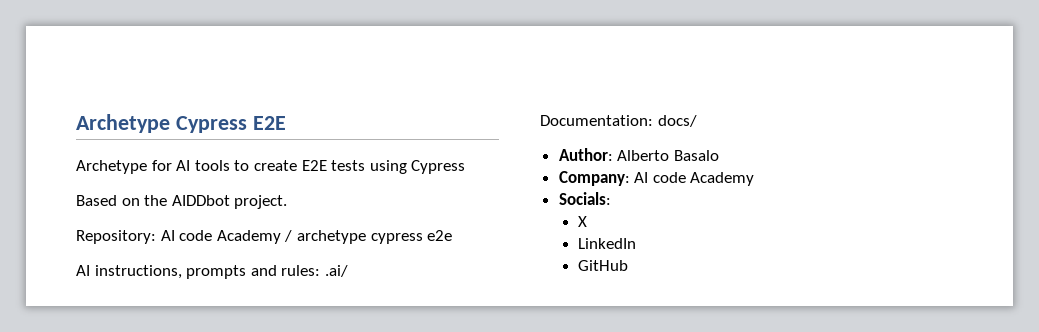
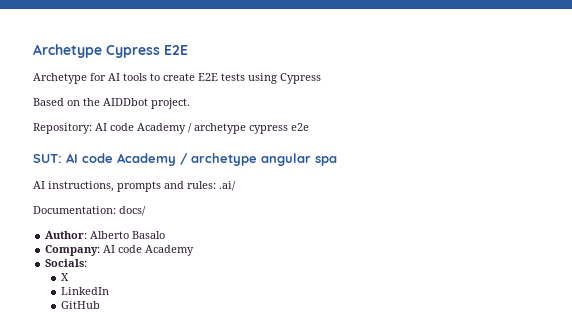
(453, 235) none -> [33,153,337,166] // SUT: AI code Academy / archetype angular spa

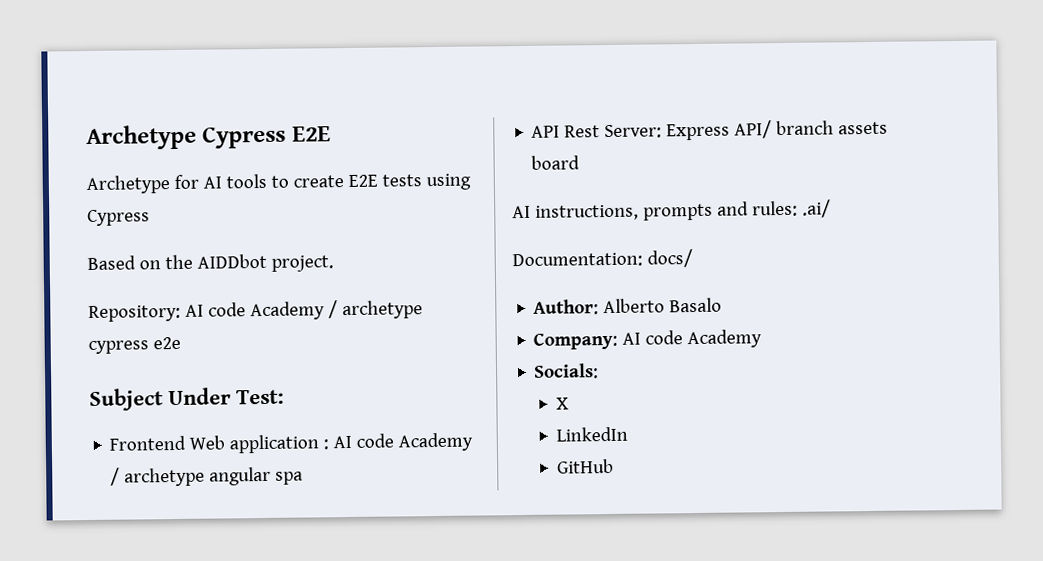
[33,154,62,163] SUT: -> [89,387,284,411] [109,434,330,454] Subject Under Test: // Frontend Web application :
(337, 161) none -> [531,120,889,141] [531,155,581,170] // API Rest Server: Express API/ branch assets board

